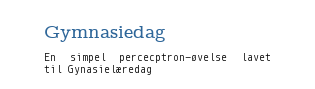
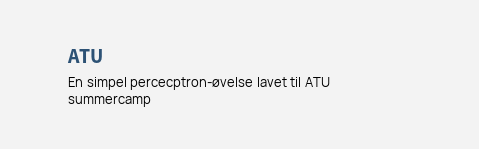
[44,26,166,42] Gymnasiedag -> [67,49,103,63] ATU
[68,65,152,75] Gynasielæredag -> [304,77,330,87] [68,95,151,107] ATU summercamp

